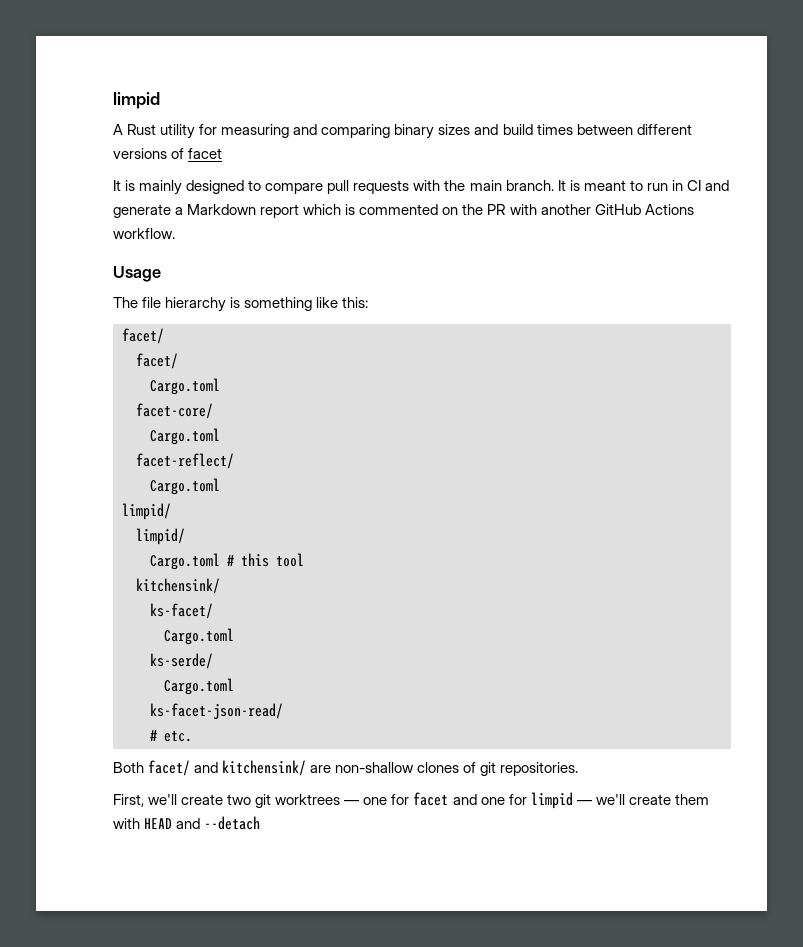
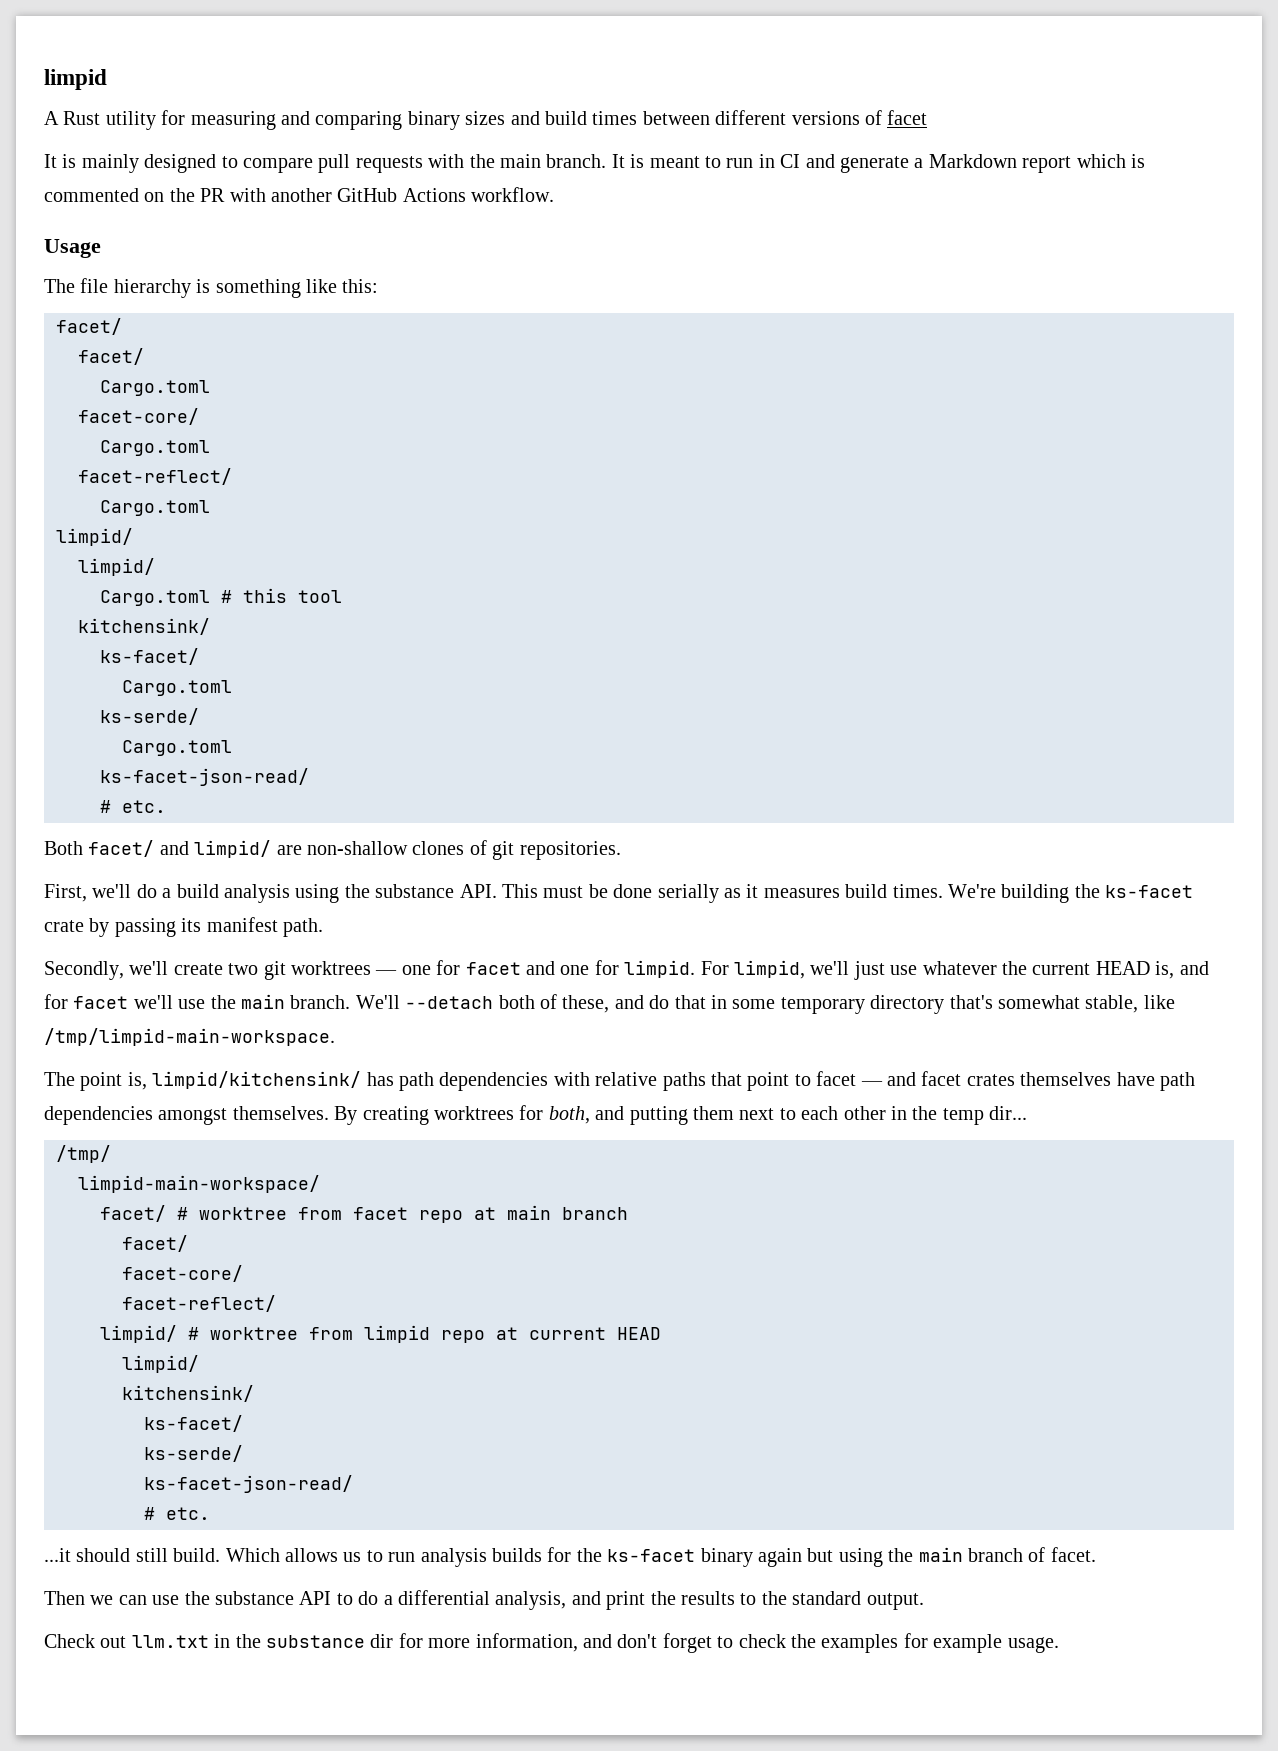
[222,760,307,776] kitchensink/ -> [194,840,272,858] limpid/
(178, 799) none -> [136,884,1194,903] [44,917,323,937] [44,961,169,980] do a build analysis using the substance API. This must be done serially as it measures build times. We're building the ks-facet crate by passing its manifest path. // Secondly, we'll
[530,792,709,809] [113,816,261,830] limpid — we'll create them with HEAD and --detach -> [624,960,1209,980] [44,994,1175,1014] [44,1028,335,1046] [44,1071,1195,1091] [44,1105,1028,1125] [56,1145,111,1163] [78,1175,320,1193] [100,1205,628,1223] [122,1235,188,1252] [122,1265,243,1282] [122,1295,276,1312] [100,1325,661,1343] [122,1355,199,1373] [122,1385,254,1402] [144,1415,243,1432] [144,1445,243,1462] [144,1475,353,1493] [144,1507,210,1520] [44,1547,1096,1567] [44,1590,924,1610] [44,1633,1059,1653] limpid. For limpid, we'll just use whatever the current HEAD is, and for facet we'll use the main branch. We'll --detach both of these, and do that in some temporary directory that's somewhat stable, like /tmp/limpid-main-workspace. // The point is, limpid/kitchensink/ has path dependencies with relative paths that point to facet — and facet crates themselves have path dependencies amongst themselves. By creating worktrees for both, and putting them next to each other in the temp dir... // /tmp/ // limpid-main-workspace/ // facet/ # worktree from facet repo at main branch // facet/ // facet-core/ // facet-reflect/ // limpid/ # worktree from limpid repo at current HEAD // limpid/ // kitchensink/ // ks-facet/ // ks-serde/ // ks-facet-json-read/ // # etc. // ...it should still build. Which allows us to run analysis builds for the ks-facet binary again but using the main branch of facet. // Then we can use the substance API to do a differential analysis, and print the results to the standard output. // Check out llm.txt in the substance dir for more information, and don't forget to check the examples for example usage.

